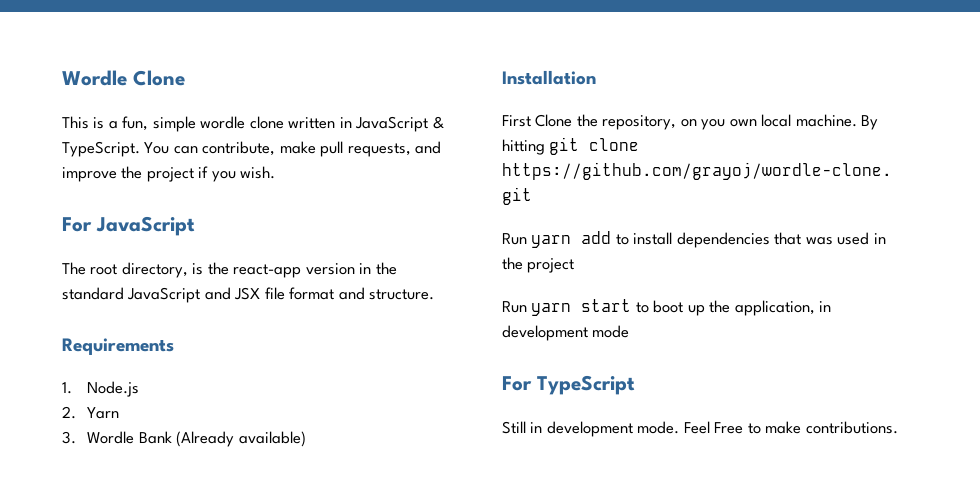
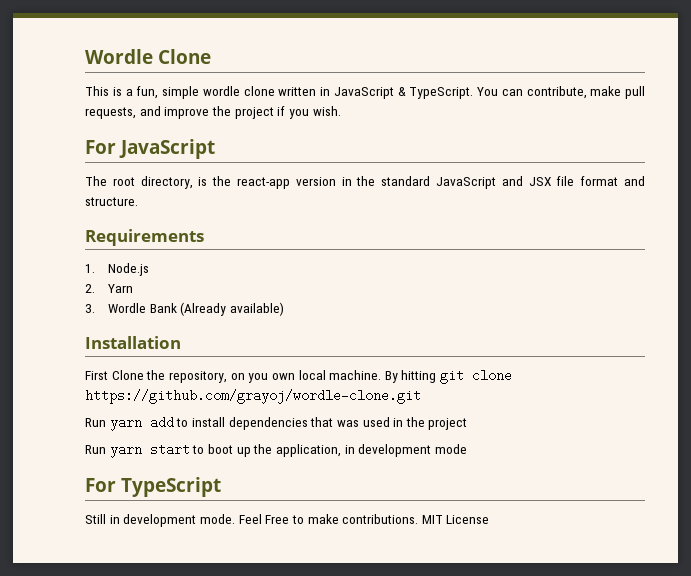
(898, 427) none -> [421,515,490,524] MIT License

